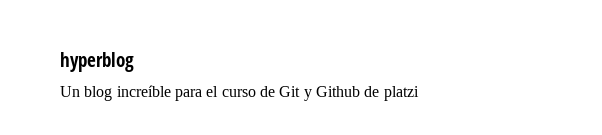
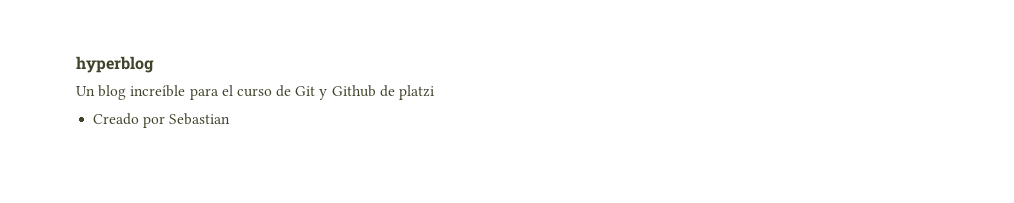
(419, 93) none -> [93,113,231,128] // Creado por Sebastian

